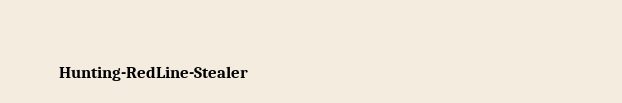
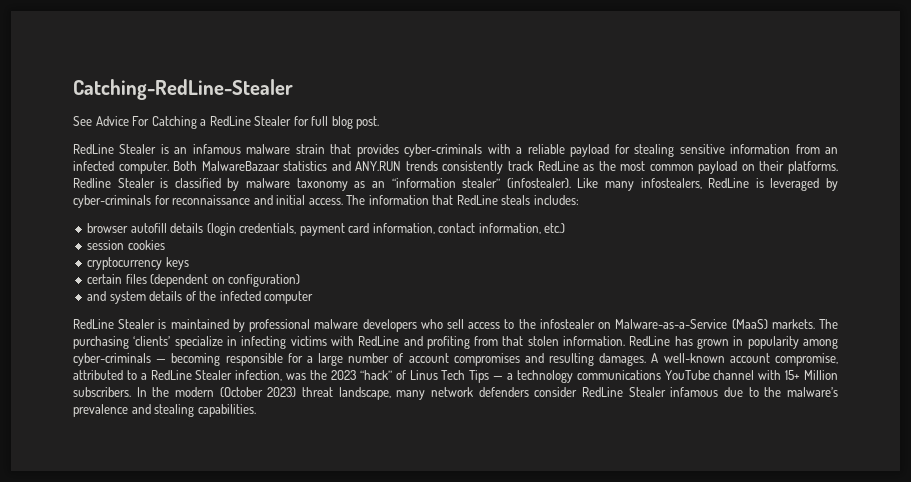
[59,66,248,81] Hunting-RedLine-Stealer -> [73,79,293,100] [73,116,380,129] [73,144,839,157] [73,161,838,174] [73,178,838,191] [73,195,579,208] [87,223,566,236] [87,240,165,250] [87,257,189,270] [87,274,301,287] [87,291,314,304] [73,319,838,332] [73,336,838,349] [73,353,838,366] [73,370,838,383] [73,387,838,400] [73,404,256,417] Catching-RedLine-Stealer // See Advice For Catching a RedLine Stealer for full blog post. // RedLine Stealer is an infamous malware strain that provides cyber-criminals with a reliable payload for stealing sensitive information from an infected computer. Both MalwareBazaar statistics and ANY.RUN trends consistently track RedLine as the most common payload on their platforms. Redline Stealer is classified by malware taxonomy as an “information stealer” (infostealer). Like many infostealers, RedLine is leveraged by cyber-criminals for reconnaissance and initial access. The information that RedLine steals includes: // browser autofill details (login credentials, payment card information, contact information, etc.) // session cookies // cryptocurrency keys // certain files (dependent on configuration) // and system details of the infected computer // RedLine Stealer is maintained by professional malware developers who sell access to the infostealer on Malware-as-a-Service (MaaS) markets. The purchasing ‘clients’ specialize in infecting victims with RedLine and profiting from that stolen information. RedLine has grown in popularity among cyber-criminals — becoming responsible for a large number of account compromises and resulting damages. A well-known account compromise, attributed to a RedLine Stealer infection, was the 2023 “hack” of Linus Tech Tips — a technology communications YouTube channel with 15+ Million subscribers. In the modern (October 2023) threat landscape, many network defenders consider RedLine Stealer infamous due to the malware’s prevalence and stealing capabilities.

